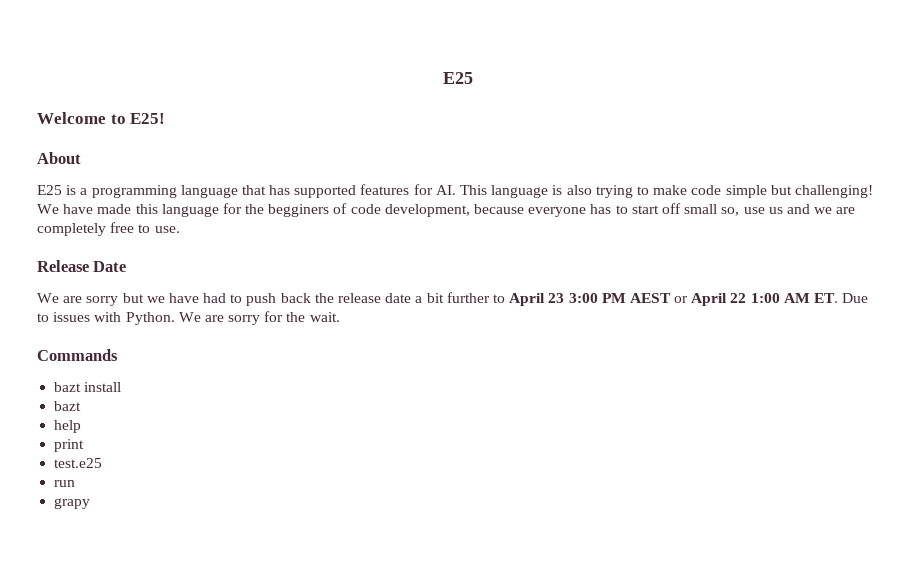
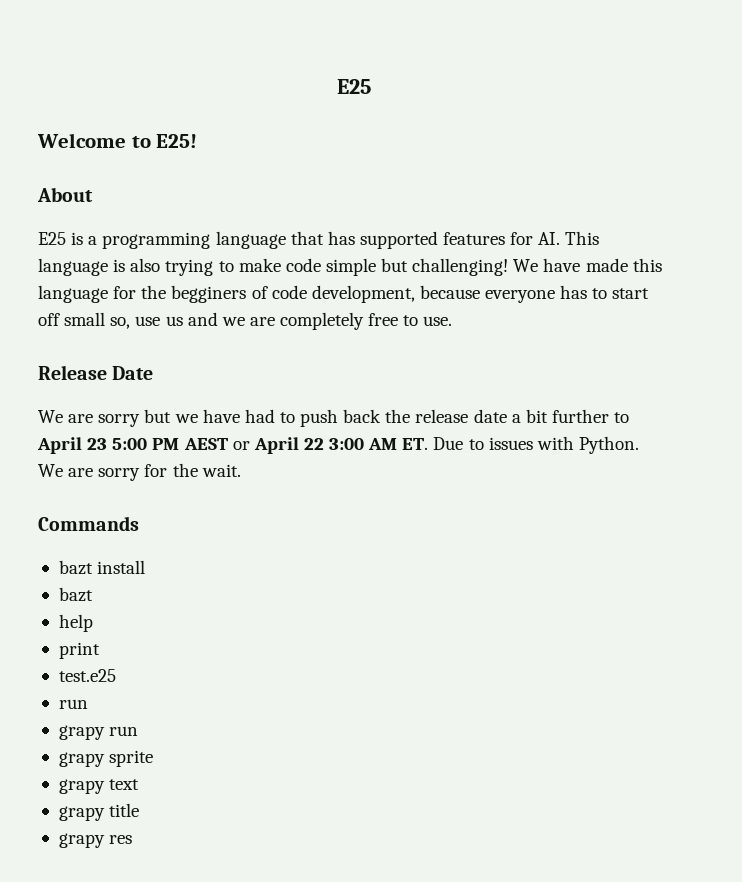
[568,293,598,303] 3:00 -> [112,438,148,450] 5:00
[750,293,780,303] 1:00 -> [329,438,365,450] 3:00
(91, 503) none -> [109,726,139,736] [58,750,154,767] [58,779,140,794] [58,803,140,821] [58,833,133,848] run // grapy sprite // grapy text // grapy title // grapy res

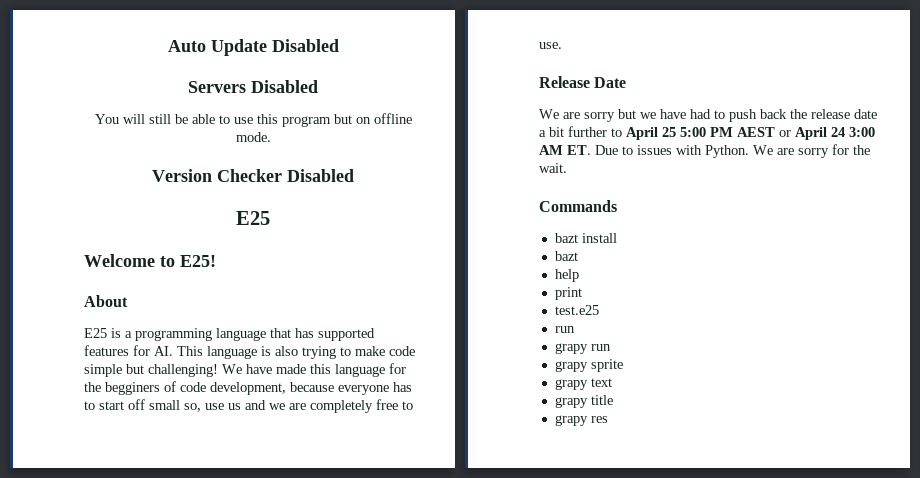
(336, 86) none -> [167,39,339,56] [188,80,318,93] [94,113,412,127] [235,132,271,142] [152,169,354,182] Auto Update Disabled // Servers Disabled // You will still be able to use this program but on offline mode. // Version Checker Disabled //
[87,438,108,450] 23 -> [662,127,676,137] 25
[303,438,324,450] 22 -> [831,127,845,137] 24

